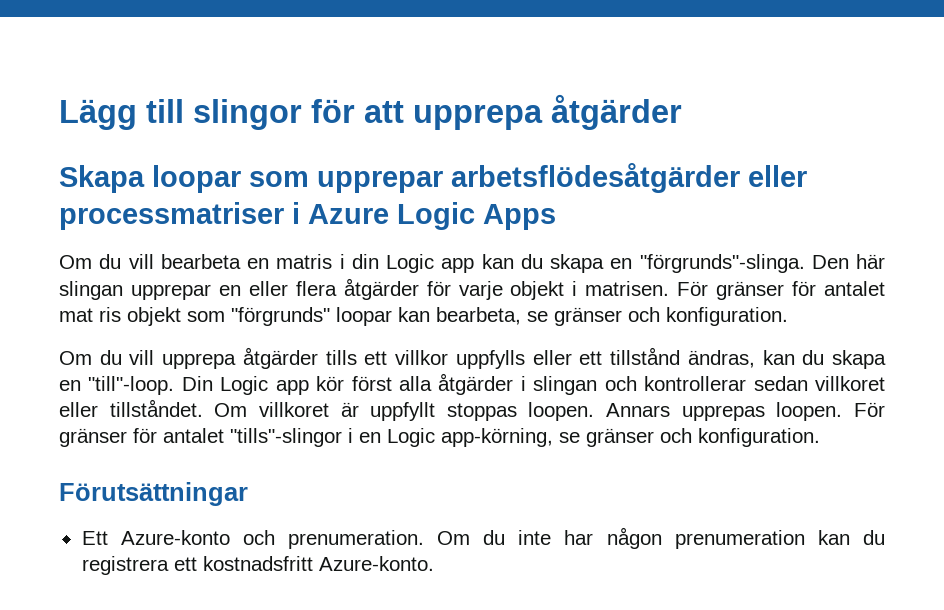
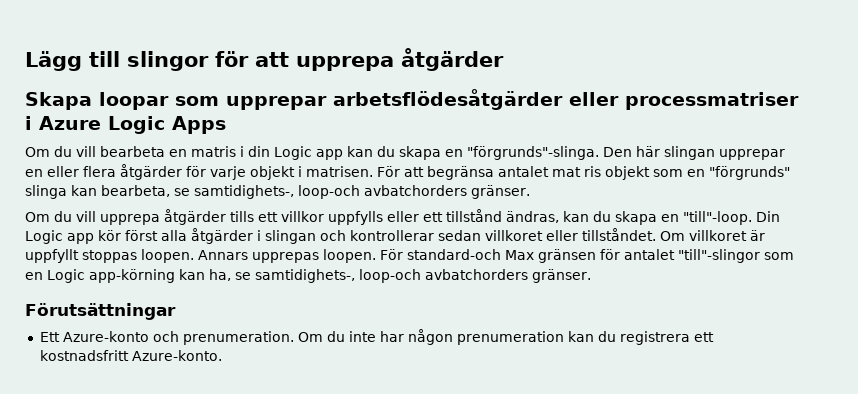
[716,281,817,300] gränser för -> [404,166,494,180] att begränsa
[231,307,788,326] "förgrunds" loopar kan bearbeta, se gränser och konfiguration. -> [687,166,790,180] [25,185,530,199] en "förgrunds" slinga kan bearbeta, se samtidighets-, loop-och avbatchorders gränser.
[59,428,820,447] gränser för antalet "tills"-slingor i en Logic app-körning, se gränser och konfiguration. -> [407,249,794,263] [25,269,591,283] standard-och Max gränsen för antalet "till"-slingor som en Logic app-körning kan ha, se samtidighets-, loop-och avbatchorders gränser.

